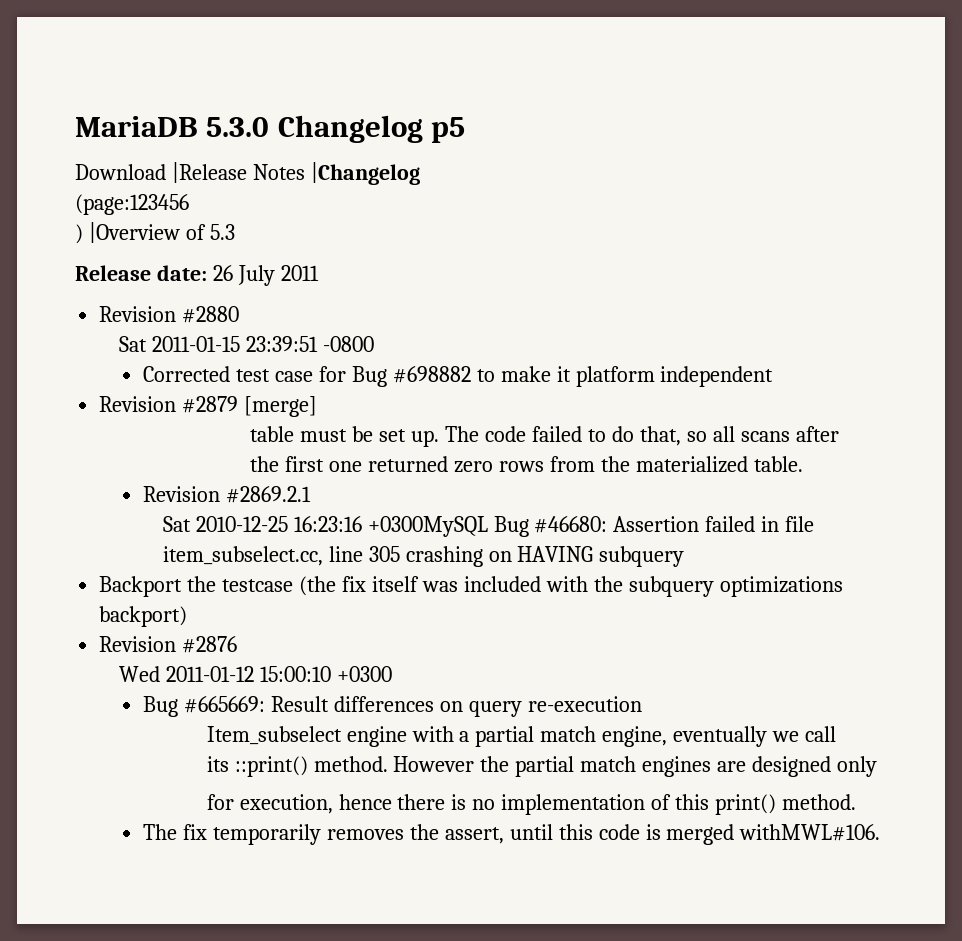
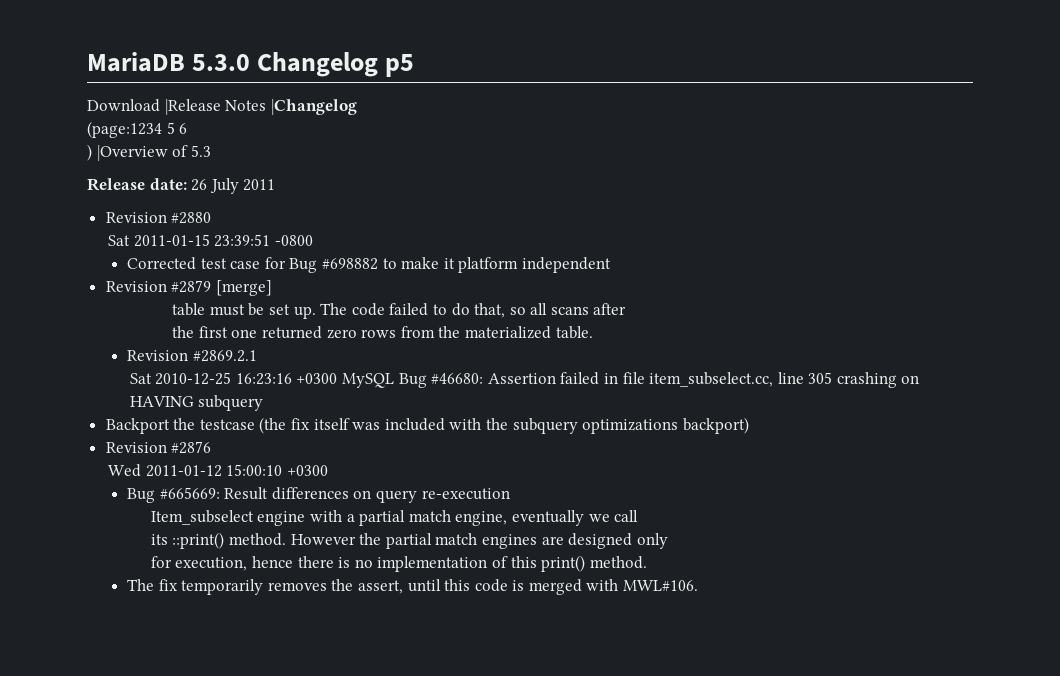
[75,194,189,215] (page:123456 -> [87,121,188,138] (page:1234 5 6
[367,516,488,537] +0300MySQL -> [296,373,394,388] +0300 MySQL
[739,824,881,841] withMWL#106. -> [586,579,699,591] with MWL#106.

